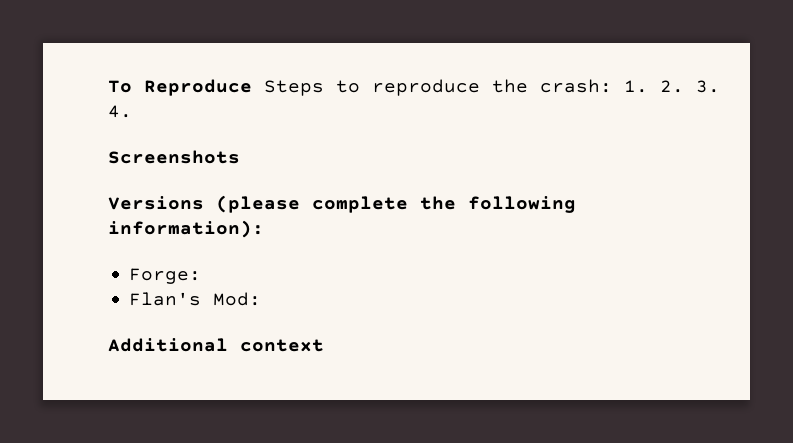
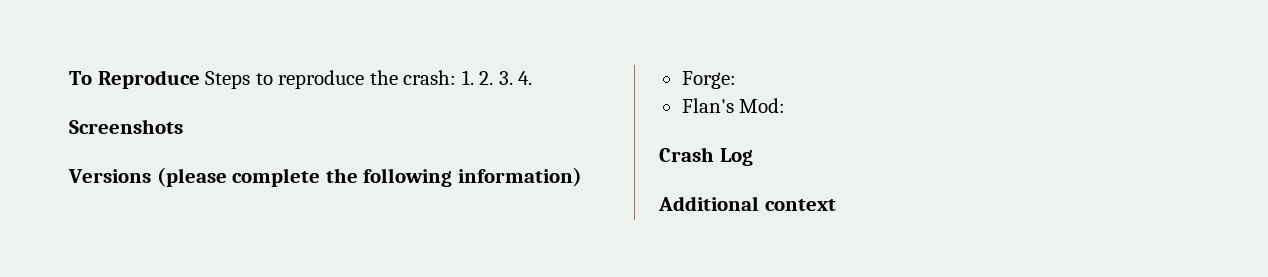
[108,220,264,238] information): -> [457,167,582,187] information)
(262, 299) none -> [659,147,753,166] // Crash Log

